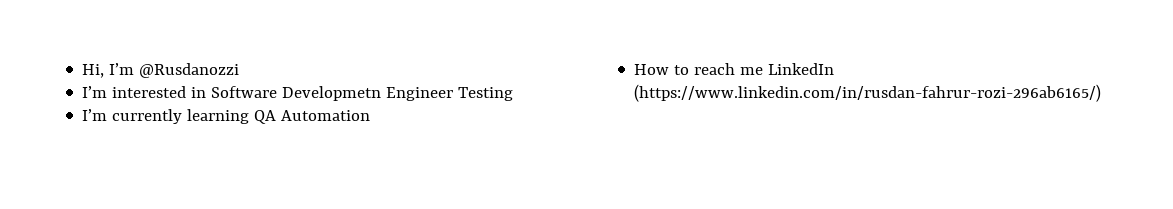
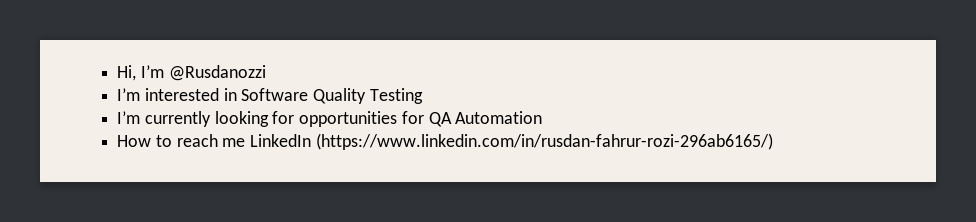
[282,86,454,101] Developmetn Engineer -> [313,88,367,104] Quality
[187,109,250,124] learning -> [214,111,424,127] looking for opportunities for

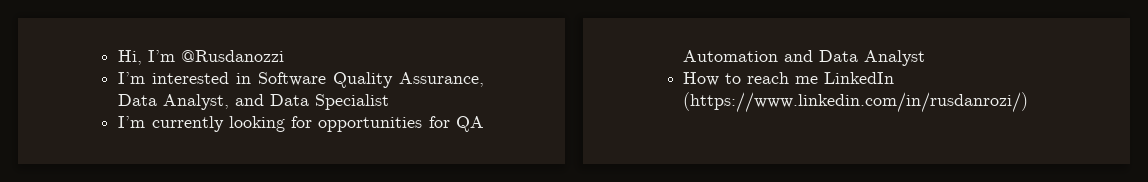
[369,88,423,104] Testing -> [398,72,484,87] [118,94,390,110] Assurance, Data Analyst, and Data Specialist
(543, 117) none -> [784,50,926,66] and Data Analyst
[315,133,773,150] (https://www.linkedin.com/in/rusdan-fahrur-rozi-296ab6165/) -> [683,92,1029,113] (https://www.linkedin.com/in/rusdanrozi/)

